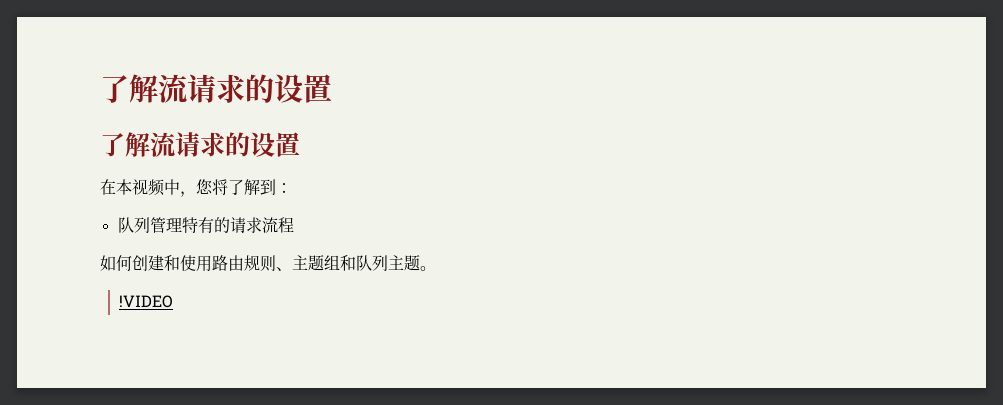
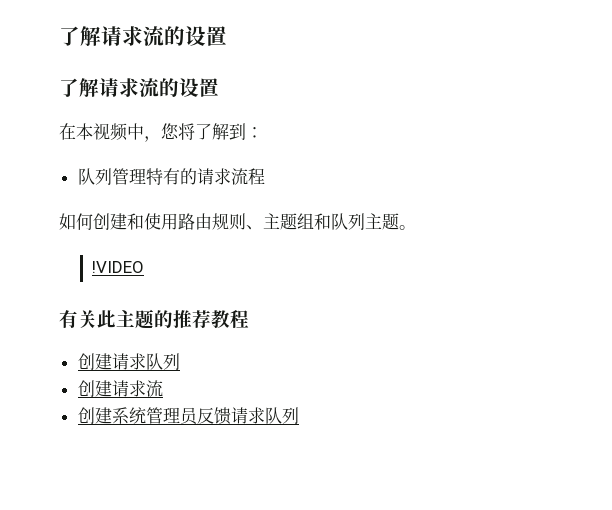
[100,74,245,103] 了解流请求 -> [59,26,164,46] 了解请求流
[150,132,225,157] 流请求 -> [99,78,159,97] 请求流
(174, 301) none -> [59,309,249,329] [77,353,180,370] [77,380,163,397] [77,407,299,425] // 有关此主题的推荐教程 // 创建请求队列 // 创建请求流 // 创建系统管理员反馈请求队列

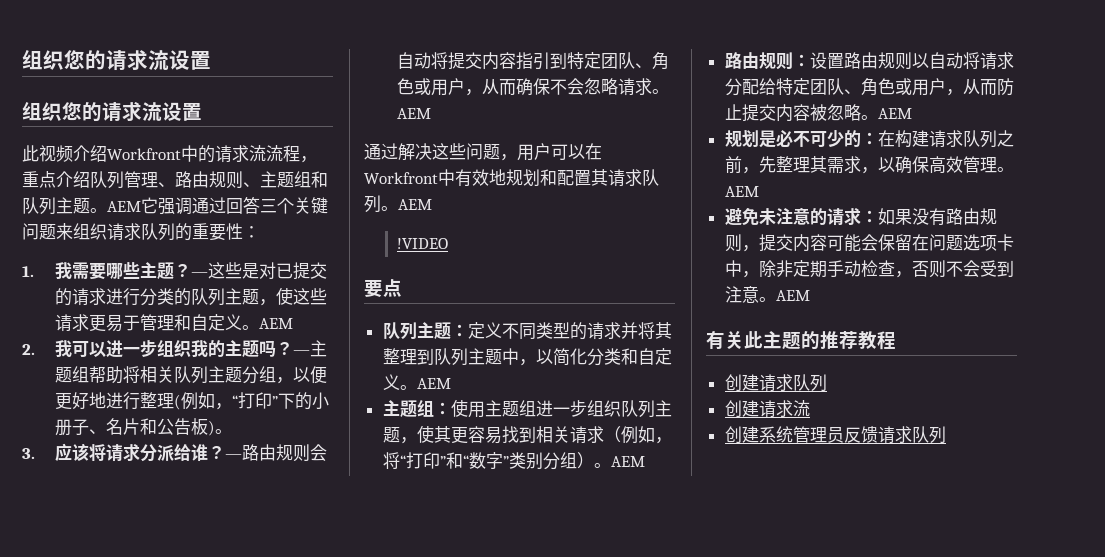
[59,26,227,46] [59,78,219,97] [59,123,263,142] [77,168,265,186] [59,213,178,230] 了解请求流的设置 // 了解请求流的设置 // 在本视频中，您将了解到： // 队列管理特有的请求流程 // 如何创建和使用 -> [22,50,211,71] [22,101,202,122] [22,145,317,163] [22,171,175,189] 组织您的请求流设置 // 组织您的请求流设置 // 此视频介绍Workfront中的请求流流程，重点介绍队列管理、
[91,261,144,273] // !VIDEO -> [107,196,328,215] [22,223,260,241] [22,262,328,280] [55,287,328,306] [55,314,294,332] [22,340,328,358] [55,366,328,384] [55,392,330,410] [55,418,233,436] [22,443,328,462] [397,52,670,70] [397,78,670,96] [397,108,432,119] [364,143,602,161] [364,169,659,187] [364,195,432,213] [397,238,449,249] [364,279,402,297] [382,322,672,340] [382,348,672,366] [382,374,451,390] [382,399,672,418] [382,425,672,444] [382,452,645,470] [724,52,1014,70] [724,78,1014,96] [724,104,912,122] [724,130,1014,148] [724,156,1014,174] [724,186,759,197] [724,207,997,226] [724,234,1014,252] [724,260,1014,278] [724,286,810,303] AEM它强调通过回答三个关键问题来组织请求队列的重要性： // 1.我需要哪些主题？—这些是对已提交的请求进行分类的队列主题，使这些请求更易于管理和自定义。AEM // 2.我可以进一步组织我的主题吗？—主题组帮助将相关队列主题分组，以便更好地进行整理(例如，“打印”下的小册子、名片和公告板)。 // 3.应该将请求分派给谁？—路由规则会自动将提交内容指引到特定团队、角色或用户，从而确保不会忽略请求。AEM // 通过解决这些问题，用户可以在Workfront中有效地规划和配置其请求队列。AEM // !VIDEO // 要点 // 队列主题：定义不同类型的请求并将其整理到队列主题中，以简化分类和自定义。AEM // 主题组：使用主题组进一步组织队列主题，使其更容易找到相关请求（例如，将“打印”和“数字”类别分组）。AEM // 路由规则：设置路由规则以自动将请求分配给特定团队、角色或用户，从而防止提交内容被忽略。AEM // 规划是必不可少的：在构建请求队列之前，先整理其需求，以确保高效管理。AEM // 避免未注意的请求：如果没有路由规则，提交内容可能会保留在问题选项卡中，除非定期手动检查，否则不会受到注意。AEM

